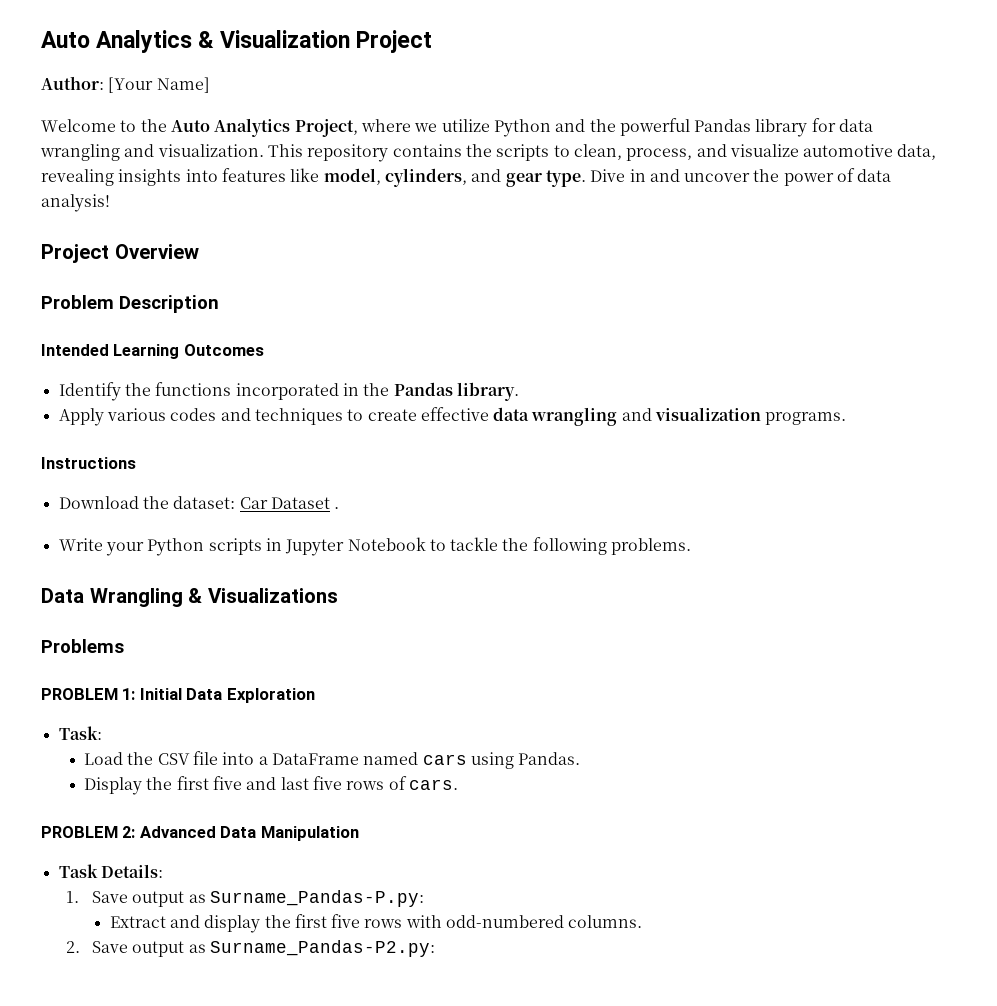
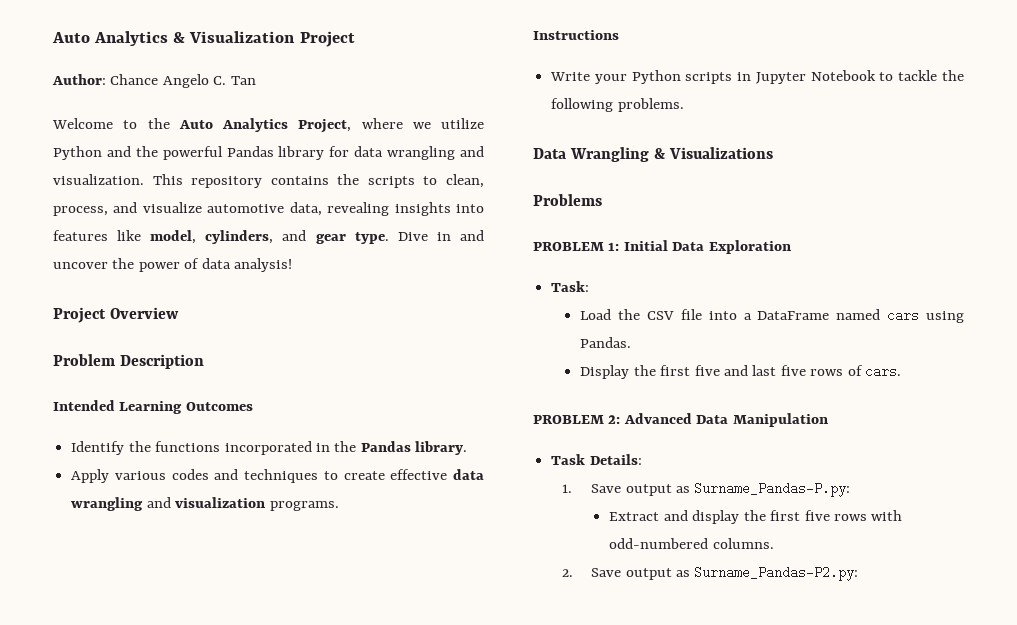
[108,77,210,93] [Your Name] -> [110,74,256,88] Chance Angelo C. Tan
[58,496,340,509] // Download the dataset: Car Dataset . -> (619, 35) none

